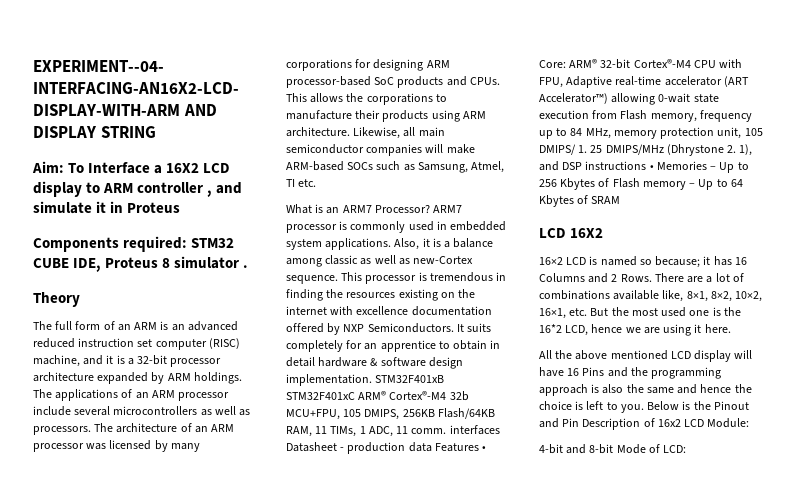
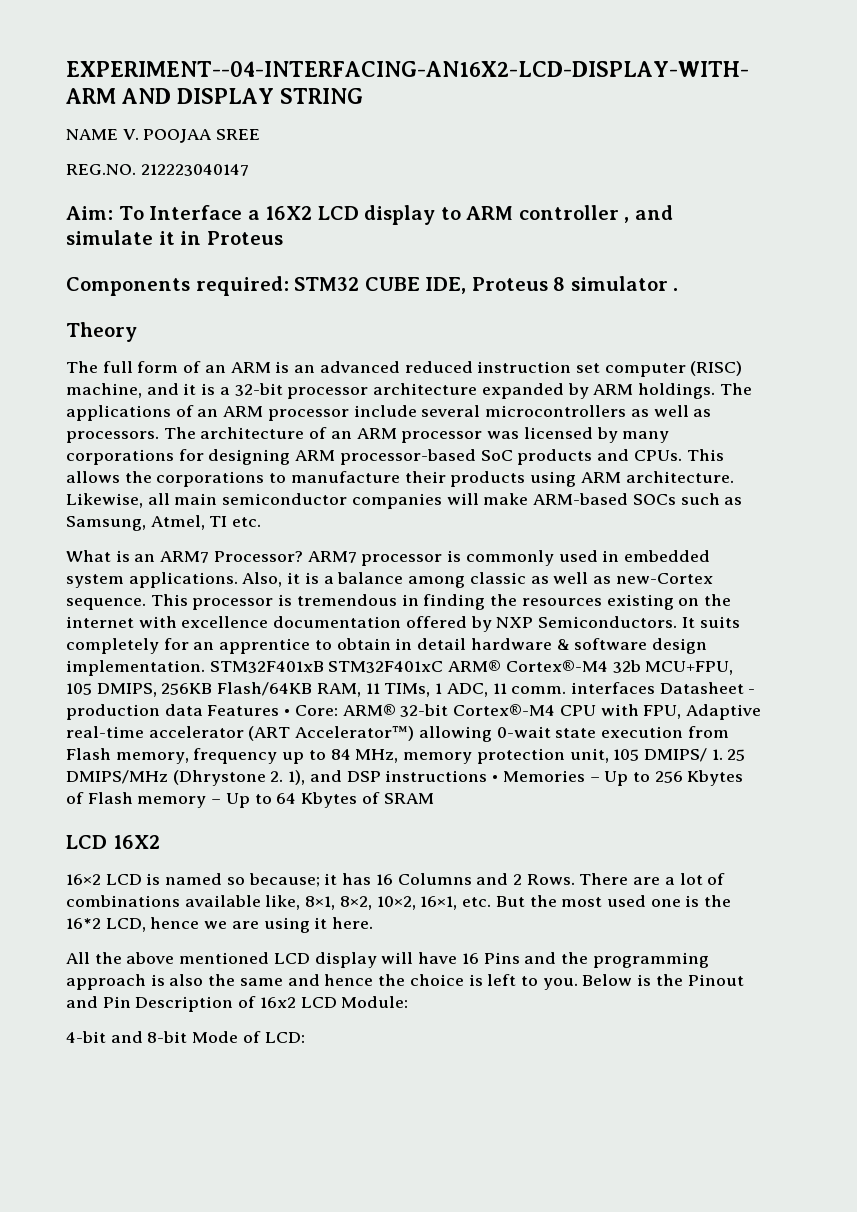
(156, 132) none -> [66,129,261,143] [66,164,249,176] // NAME V. POOJAA SREE // REG.NO. 212223040147

